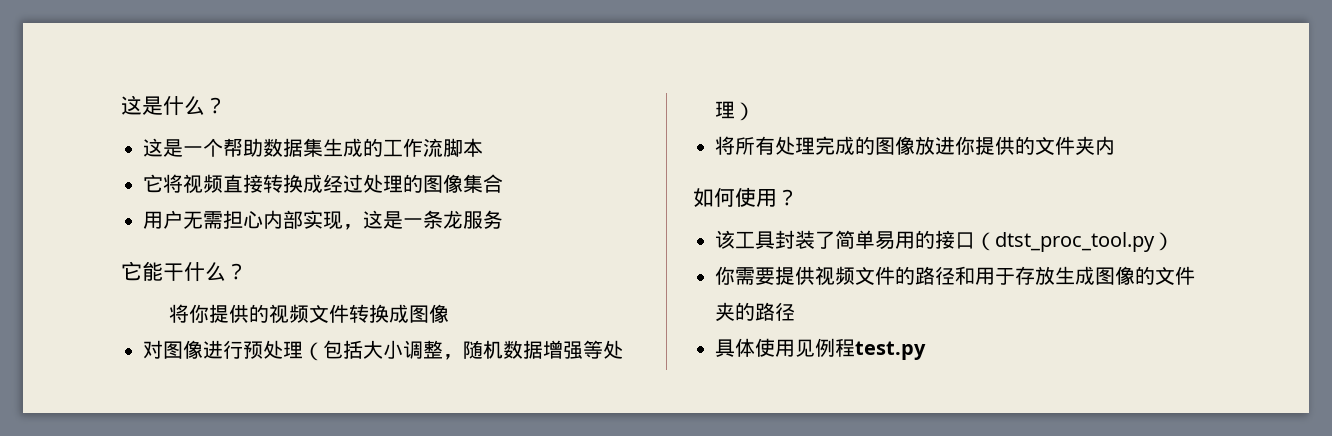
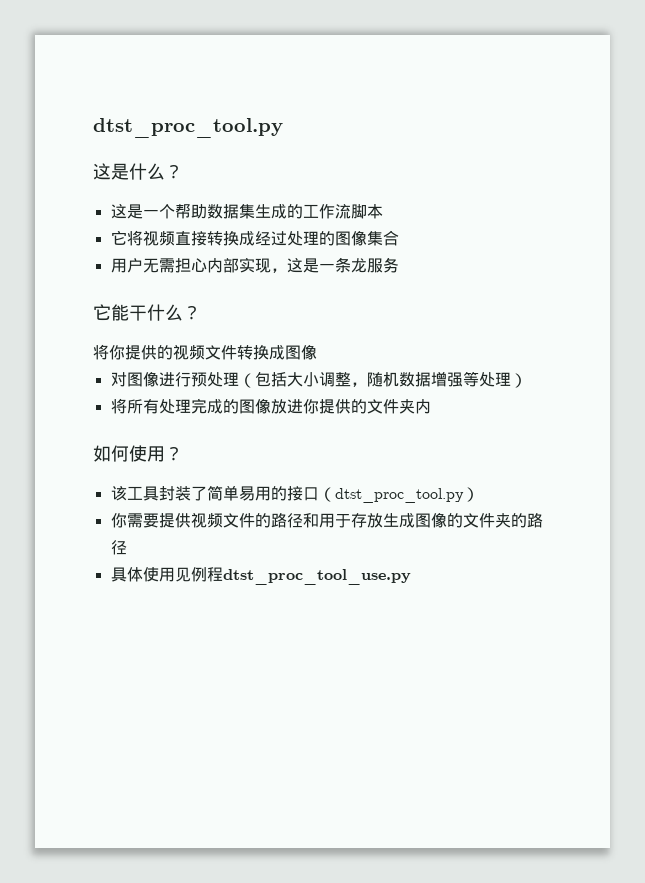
(121, 105) none -> [93,118,283,138] dtst_proc_tool.py //
[855,341,926,360] test.py -> [222,569,411,585] dtst_proc_tool_use.py

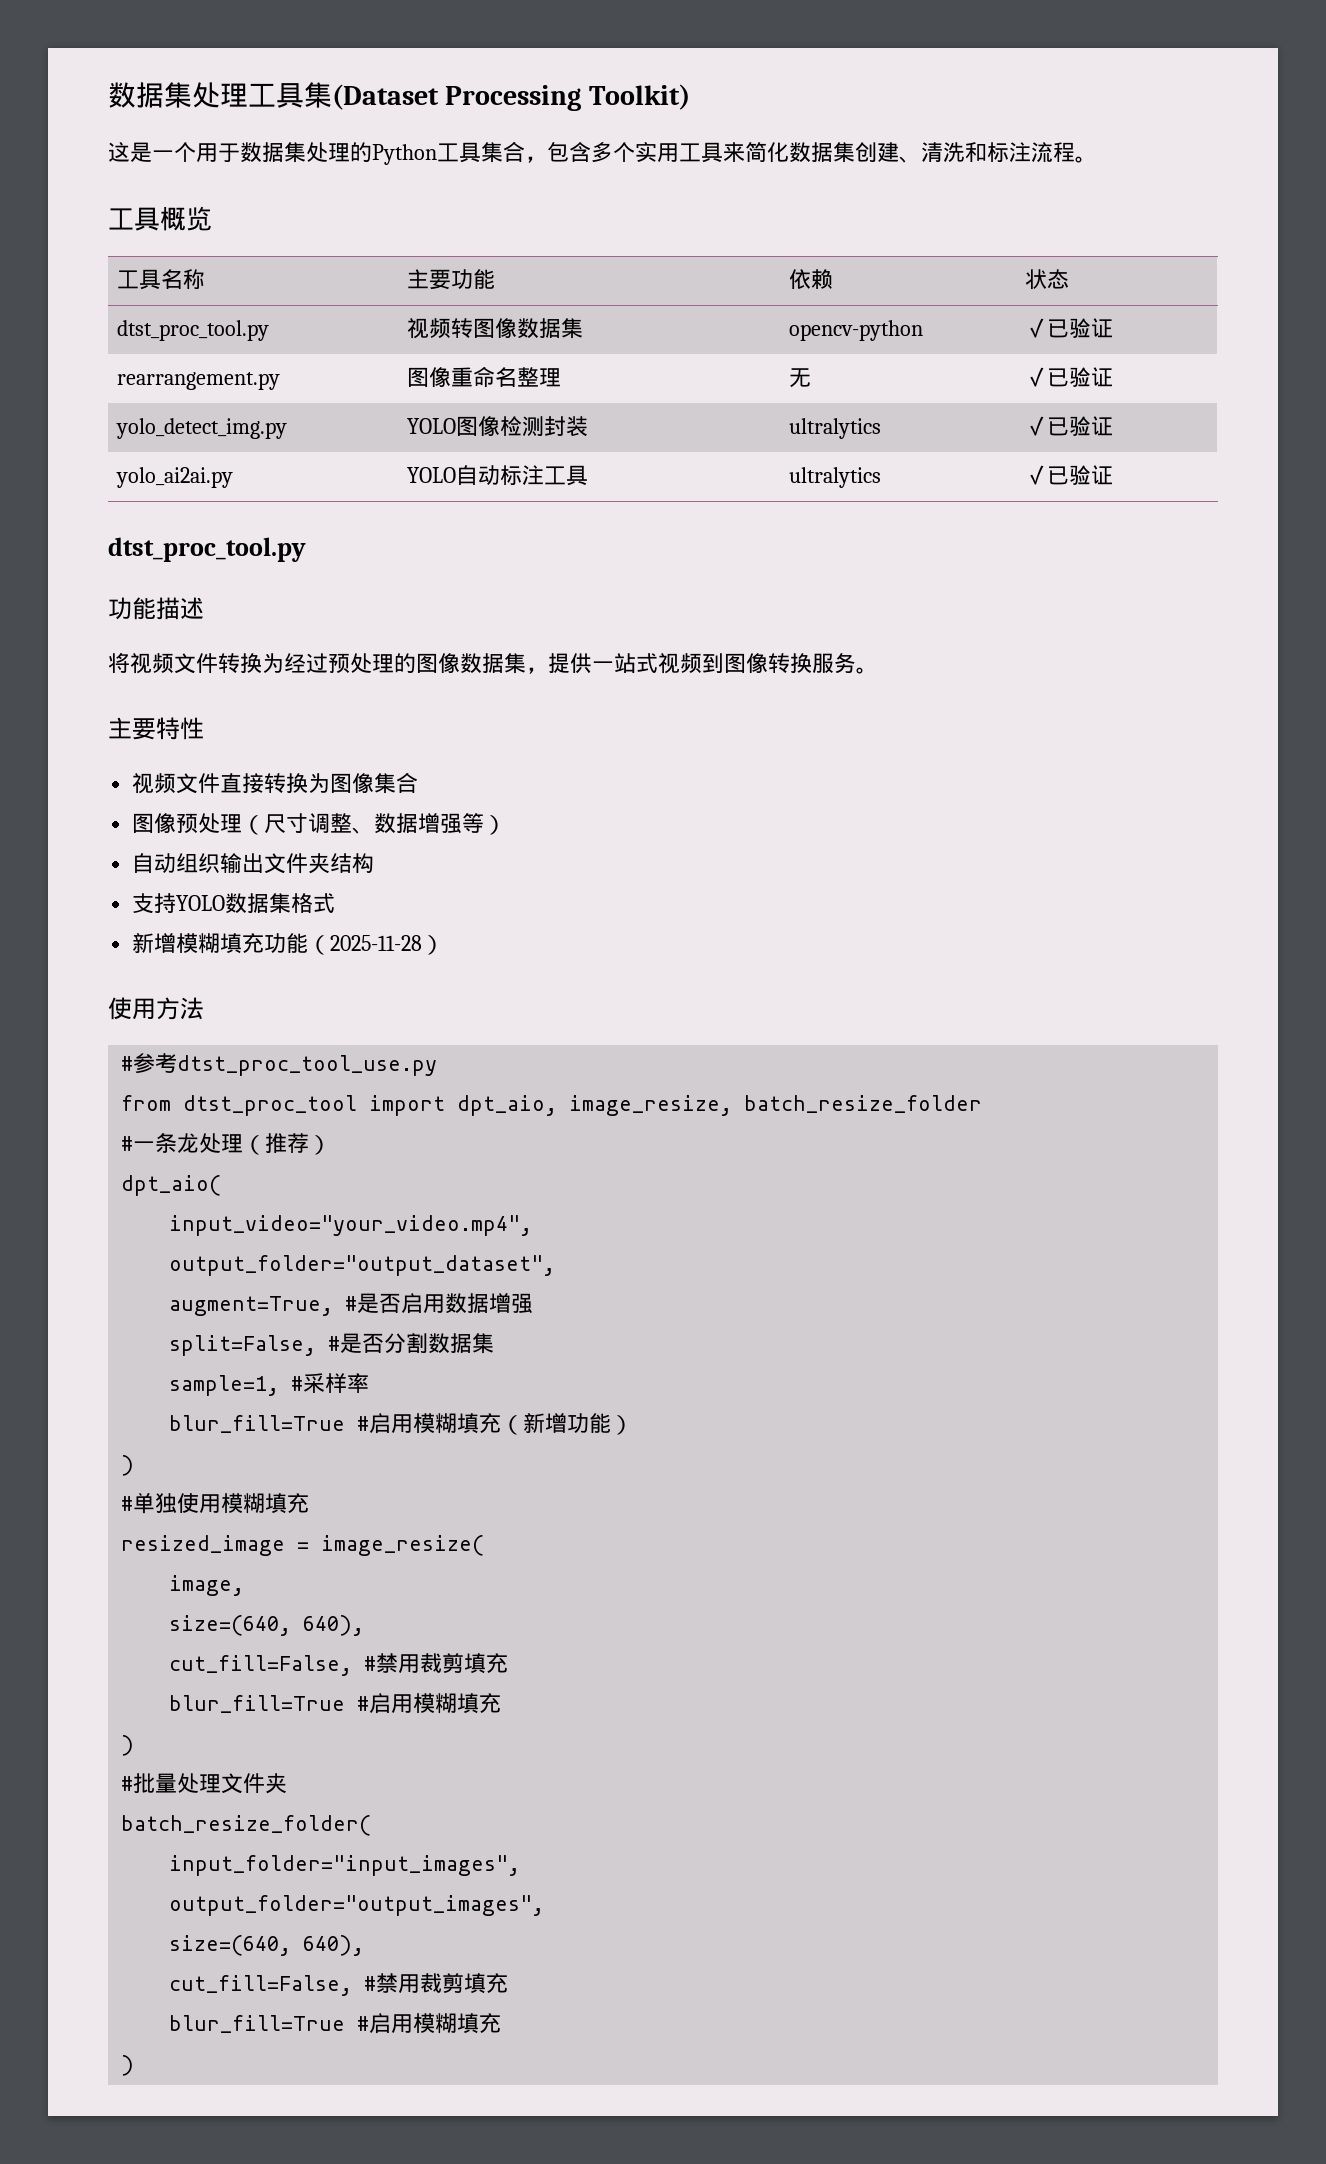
[93,118,283,138] [93,163,183,180] [110,204,383,219] [110,230,399,246] [110,257,399,273] [93,304,201,321] [93,344,173,360] dtst_proc_tool.py // 这是什么？ // 这是一个帮助数据集生成的工作流脚本 // 它将视频直接转换成经过处理的图像集合 // 用户无需担心内部实现，这是一条龙服务 // 它能干什么？ // 将你提供的 -> [108,82,690,111] [108,141,1097,165] [108,206,212,231] [117,269,206,290] [407,269,496,290] [789,269,834,289] [1025,269,1070,290] [117,320,270,341] [407,318,584,339] [789,320,924,341] [1025,318,1114,338] [117,372,281,390] [407,366,562,388] [789,368,812,388] [1025,367,1114,387] [116,418,288,439] [407,416,589,437] [789,418,882,439] [1025,416,1114,436] [116,467,234,488] [407,465,589,486] [789,467,882,488] [1025,465,1114,485] [108,537,306,562] [108,597,204,620] [108,652,130,673] 数据集处理工具集(Dataset Processing Toolkit) // 这是一个用于数据集处理的Python工具集合，包含多个实用工具来简化数据集创建、清洗和标注流程。 // 工具概览 // 工具名称 | 主要功能 | 依赖 | 状态 // dtst_proc_tool.py | 视频转图像数据集 | opencv-python | ✓已验证 // rearrangement.py | 图像重命名整理 | 无 | ✓已验证 // yolo_detect_img.py | YOLO图像检测封装 | ultralytics | ✓已验证 // yolo_ai2ai.py | YOLO自动标注工具 | ultralytics | ✓已验证 // dtst_proc_tool.py // 功能描述 // 将
[269,345,317,360] [110,371,399,388] 成图像 // 对图像进行预处理（包括大小调整，随机 -> [262,653,878,674] [108,717,204,740] [132,772,419,794] [132,813,375,835] 为经过预处理的图像数据集，提供一站式视频到图像转换服务。 // 主要特性 // 视频文件直接转换为图像集合 // 图像预处理（尺寸调整、
[478,372,527,388] [110,398,431,414] [93,445,183,462] [110,485,479,503] [110,512,543,528] [110,540,127,555] [110,567,411,585] 处理） // 将所有处理完成的图像放进你提供的文件夹内 // 如何使用？ // 该工具封装了简单易用的接口（dtst_proc_tool.py） // 你需要提供视频文件的路径和用于存放生成图像的文件夹的路径 // 具体使用见例程dtst_proc_tool_use.py -> [484,815,507,835] [132,853,375,874] [132,893,336,914] [132,933,445,955] [108,997,204,1020] [121,1053,438,1076] [121,1095,983,1116] [121,1133,332,1155] [121,1175,222,1196] [169,1215,533,1236] [169,1255,556,1276] [169,1293,534,1316] [169,1333,495,1356] [169,1373,370,1396] [169,1413,634,1435] [121,1455,135,1476] [121,1493,310,1514] [121,1535,485,1556] [169,1575,245,1596] [169,1615,365,1636] [169,1653,509,1676] [169,1693,502,1714] [121,1735,135,1756] [121,1773,288,1794] [121,1815,372,1836] [169,1855,521,1876] [169,1895,545,1916] [169,1935,365,1956] [169,1973,509,1996] [169,2013,502,2034] [121,2055,135,2076] ） // 自动组织输出文件夹结构 // 支持YOLO数据集格式 // 新增模糊填充功能（2025-11-28） // 使用方法 // #参考dtst_proc_tool_use.py // from dtst_proc_tool import dpt_aio, image_resize, batch_resize_folder // #一条龙处理（推荐） // dpt_aio( // input_video="your_video.mp4", // output_folder="output_dataset", // augment=True, #是否启用数据增强 // split=False, #是否分割数据集 // sample=1, #采样率 // blur_fill=True #启用模糊填充（新增功能） // ) // #单独使用模糊填充 // resized_image = image_resize( // image, // size=(640, 640), // cut_fill=False, #禁用裁剪填充 // blur_fill=True #启用模糊填充 // ) // #批量处理文件夹 // batch_resize_folder( // input_folder="input_images", // output_folder="output_images", // size=(640, 640), // cut_fill=False, #禁用裁剪填充 // blur_fill=True #启用模糊填充 // )

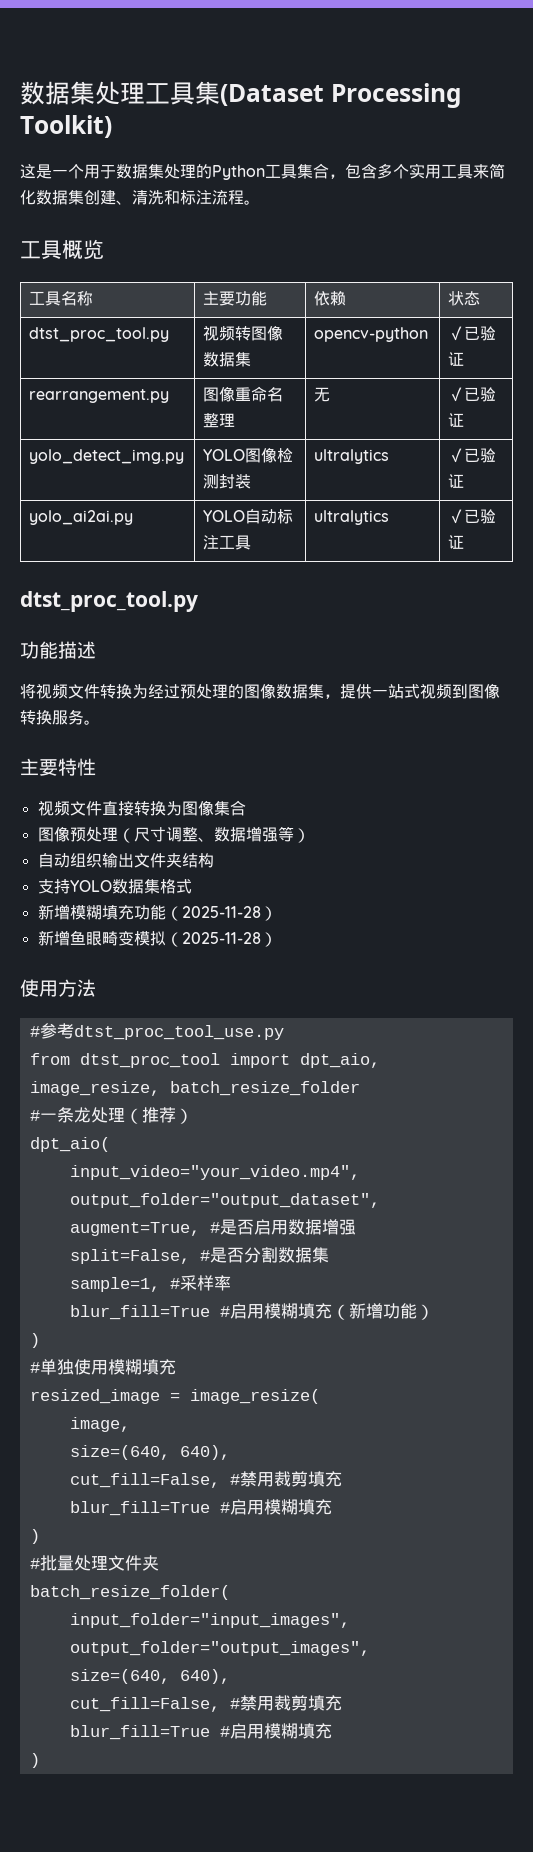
(445, 945) none -> [37,930,277,947] // 新增鱼眼畸变模拟（2025-11-28）

